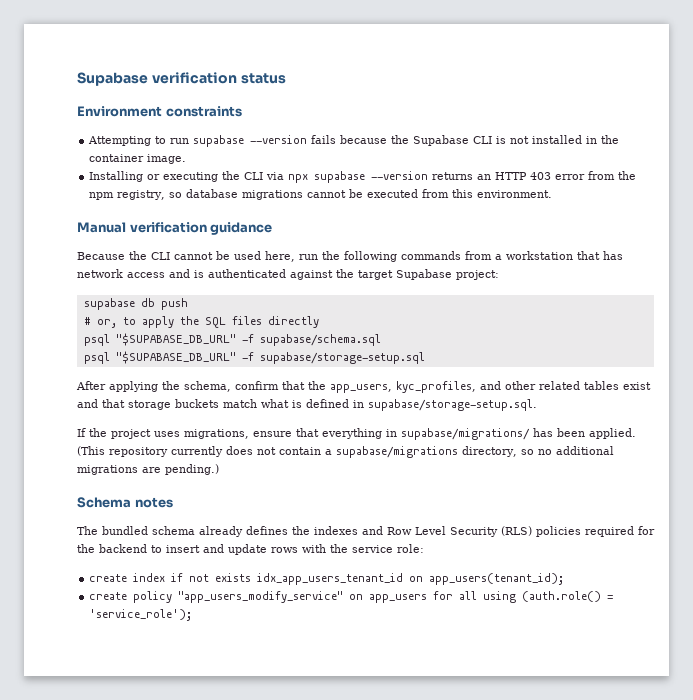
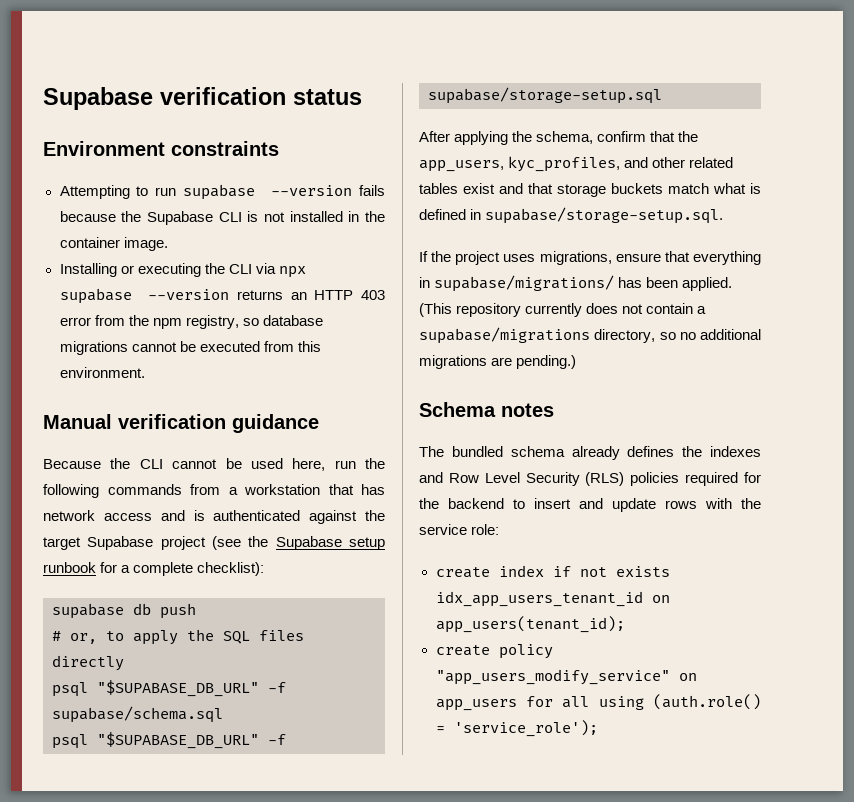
[456,270,499,280] project: -> [160,536,385,550] [43,562,265,576] project (see the Supabase setup runbook for a complete checklist):

